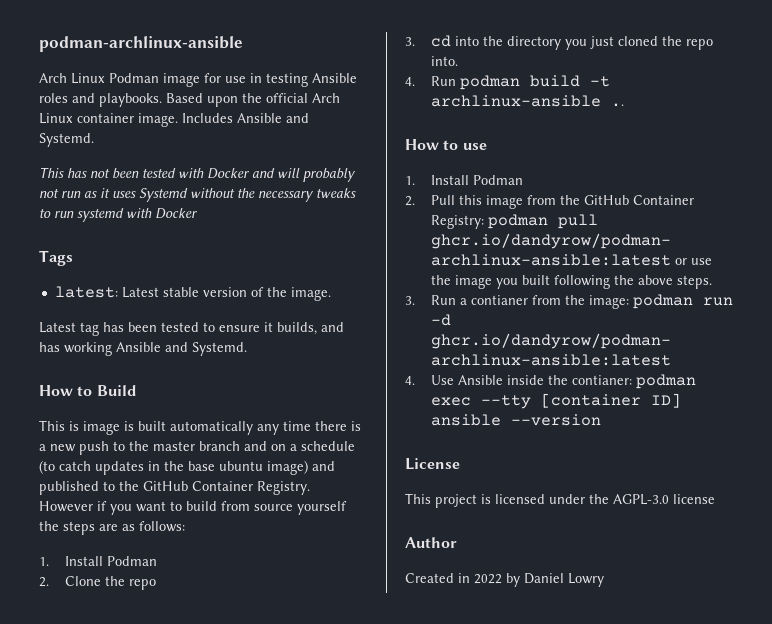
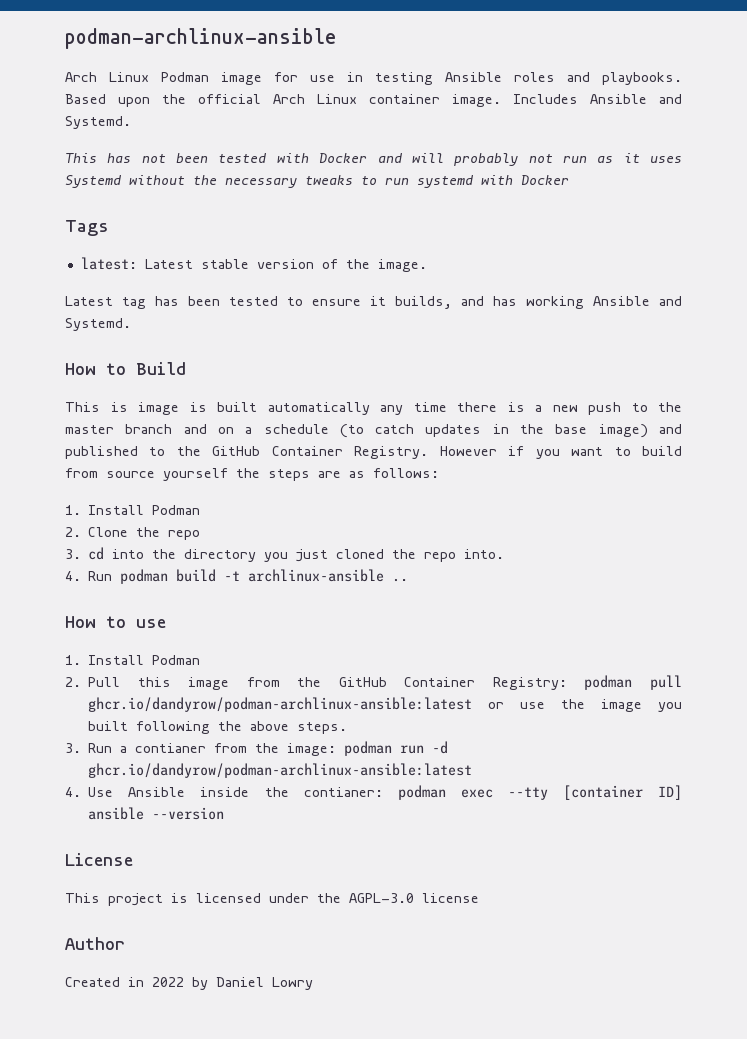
[219,461,263,471] ubuntu -> (588, 429) none

